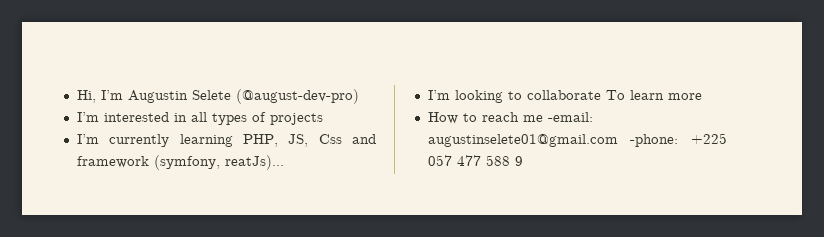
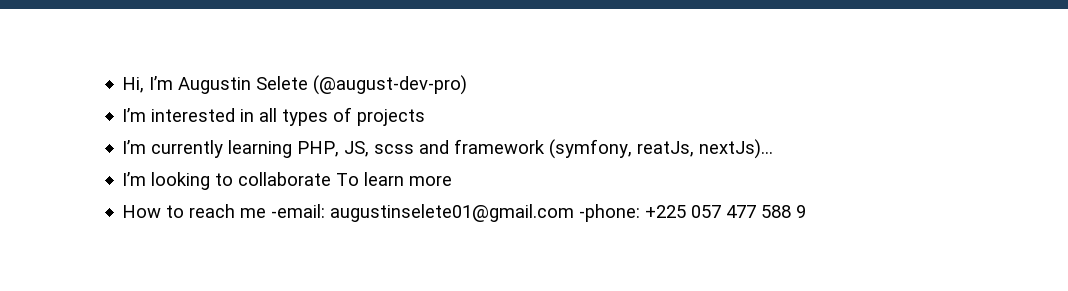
[318,134,342,144] Css -> [374,144,415,154] scss
[224,155,284,170] reatJs)... -> [637,139,774,159] reatJs, nextJs)...

